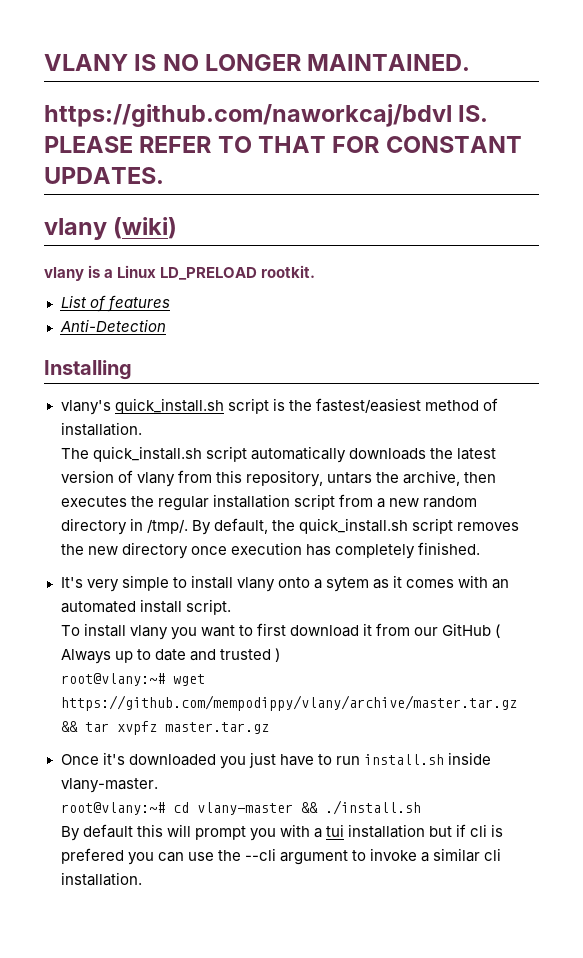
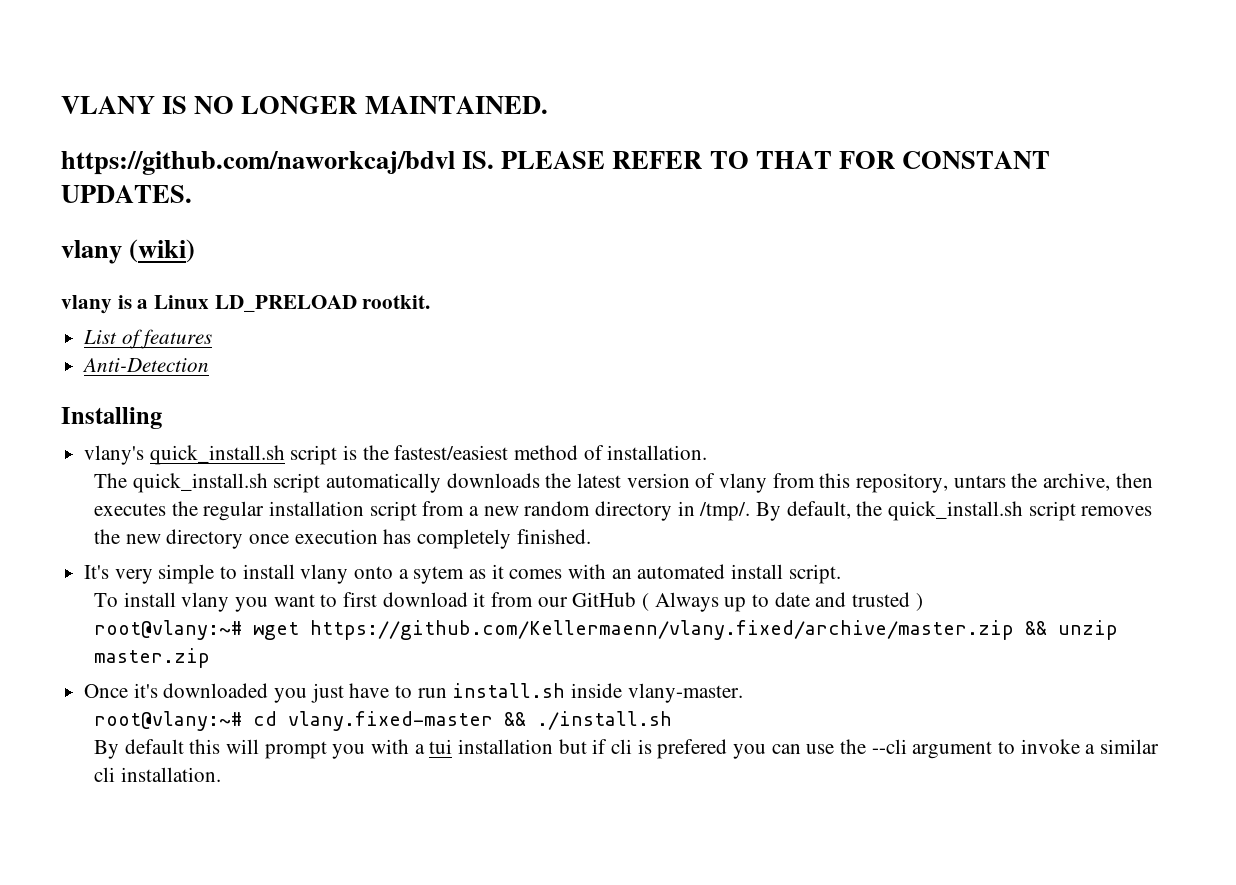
[60,695,517,711] [60,721,269,735] https://github.com/mempodippy/vlany/archive/master.tar.gz && tar xvpfz master.tar.gz -> [309,620,1118,640] [93,648,210,668] https://github.com/Kellermaenn/vlany.fixed/archive/master.zip && unzip master.zip
[196,802,293,815] vlany-master -> [287,711,493,731] vlany.fixed-master

